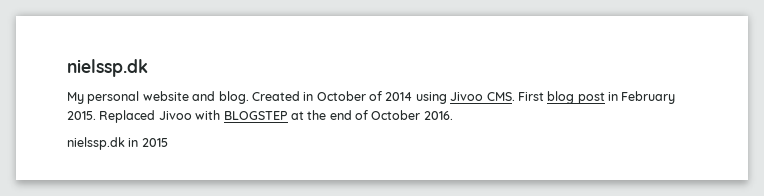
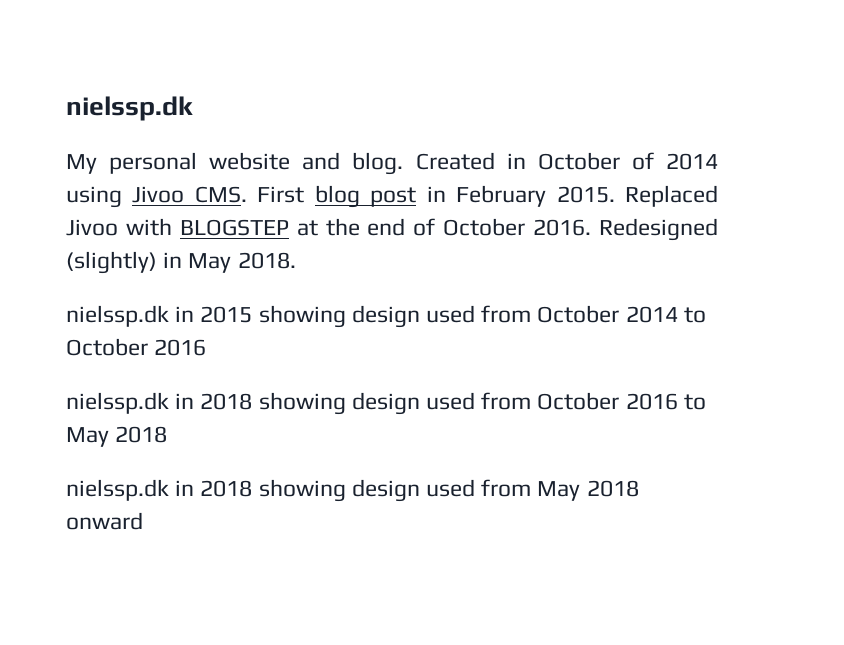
[67,137,168,150] // nielssp.dk in 2015 -> [599,218,719,241] [66,251,296,274] [66,305,706,328] [66,338,207,356] [66,392,706,415] [66,426,168,447] [66,479,639,502] [66,512,143,530] Redesigned (slightly) in May 2018. // nielssp.dk in 2015 showing design used from October 2014 to October 2016 // nielssp.dk in 2018 showing design used from October 2016 to May 2018 // nielssp.dk in 2018 showing design used from May 2018 onward

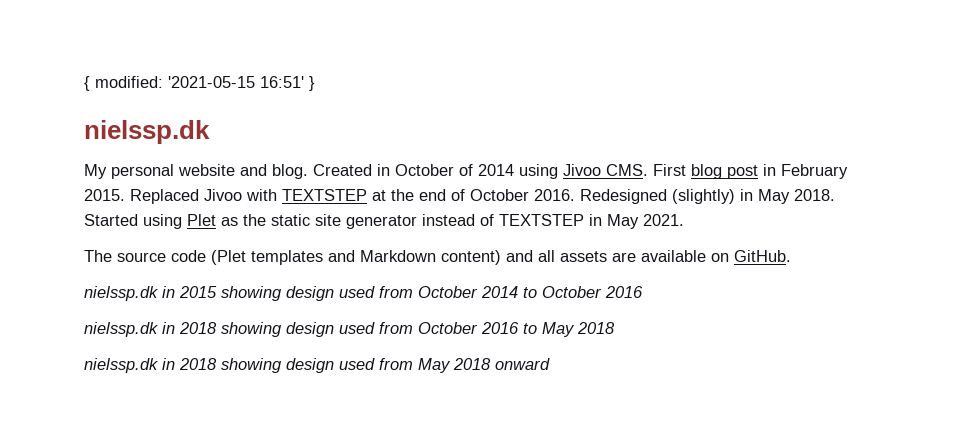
(66, 108) none -> [84,76,315,91] { modified: '2021-05-15 16:51' } //
[179,219,289,236] BLOGSTEP -> [282,189,367,201] TEXTSTEP
(296, 260) none -> [84,214,684,229] [84,250,791,265] Started using Plet as the static site generator instead of TEXTSTEP in May 2021. // The source code (Plet templates and Markdown content) and all assets are available on GitHub.

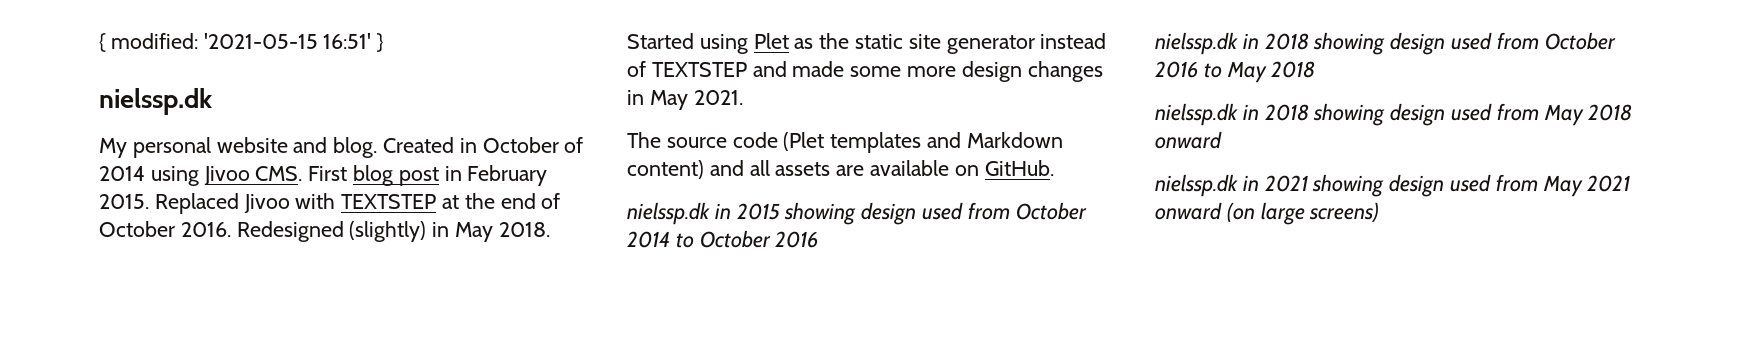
(584, 220) none -> [752,61,1103,82] and made some more design changes
(550, 364) none -> [1155,174,1631,197] [1155,202,1380,225] // nielssp.dk in 2021 showing design used from May 2021 onward (on large screens)

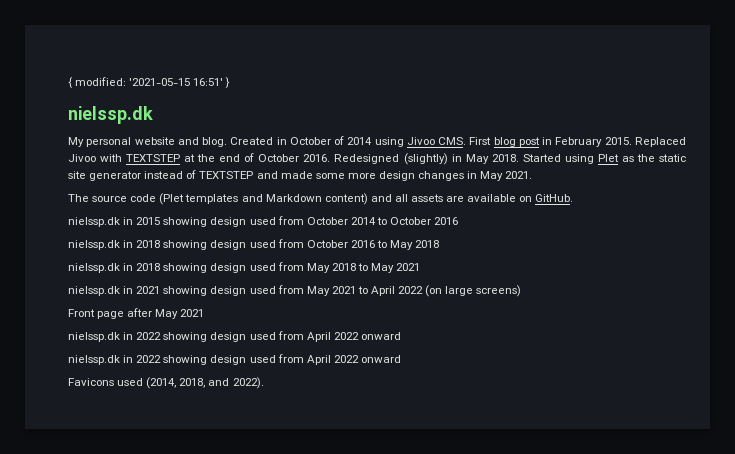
[1155,131,1222,149] onward -> [357,263,421,273] to May 2021
[1155,202,1222,220] onward -> [357,286,424,296] to April 2022
(1380, 212) none -> [68,308,205,319] [68,331,401,342] [68,354,401,365] [68,377,264,389] // Front page after May 2021 // nielssp.dk in 2022 showing design used from April 2022 onward // nielssp.dk in 2022 showing design used from April 2022 onward // Favicons used (2014, 2018, and 2022).

